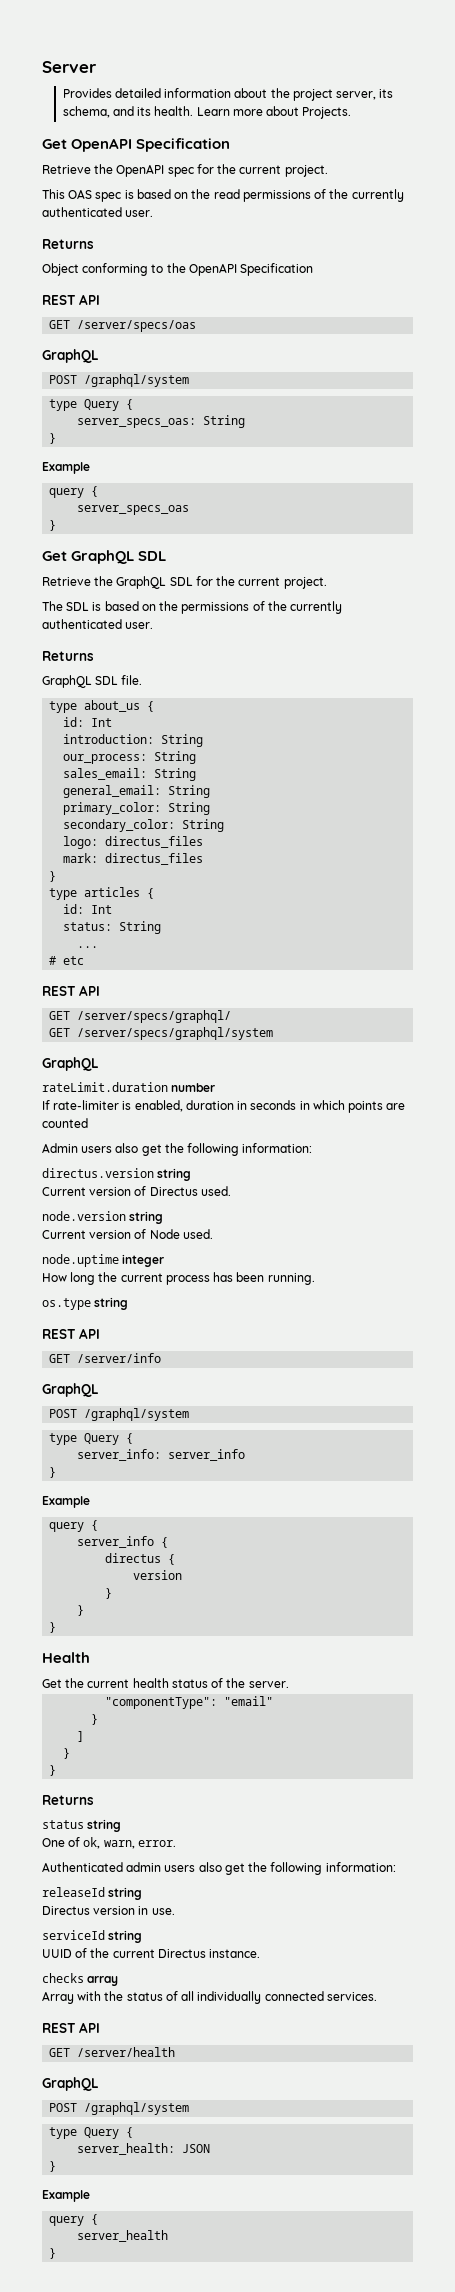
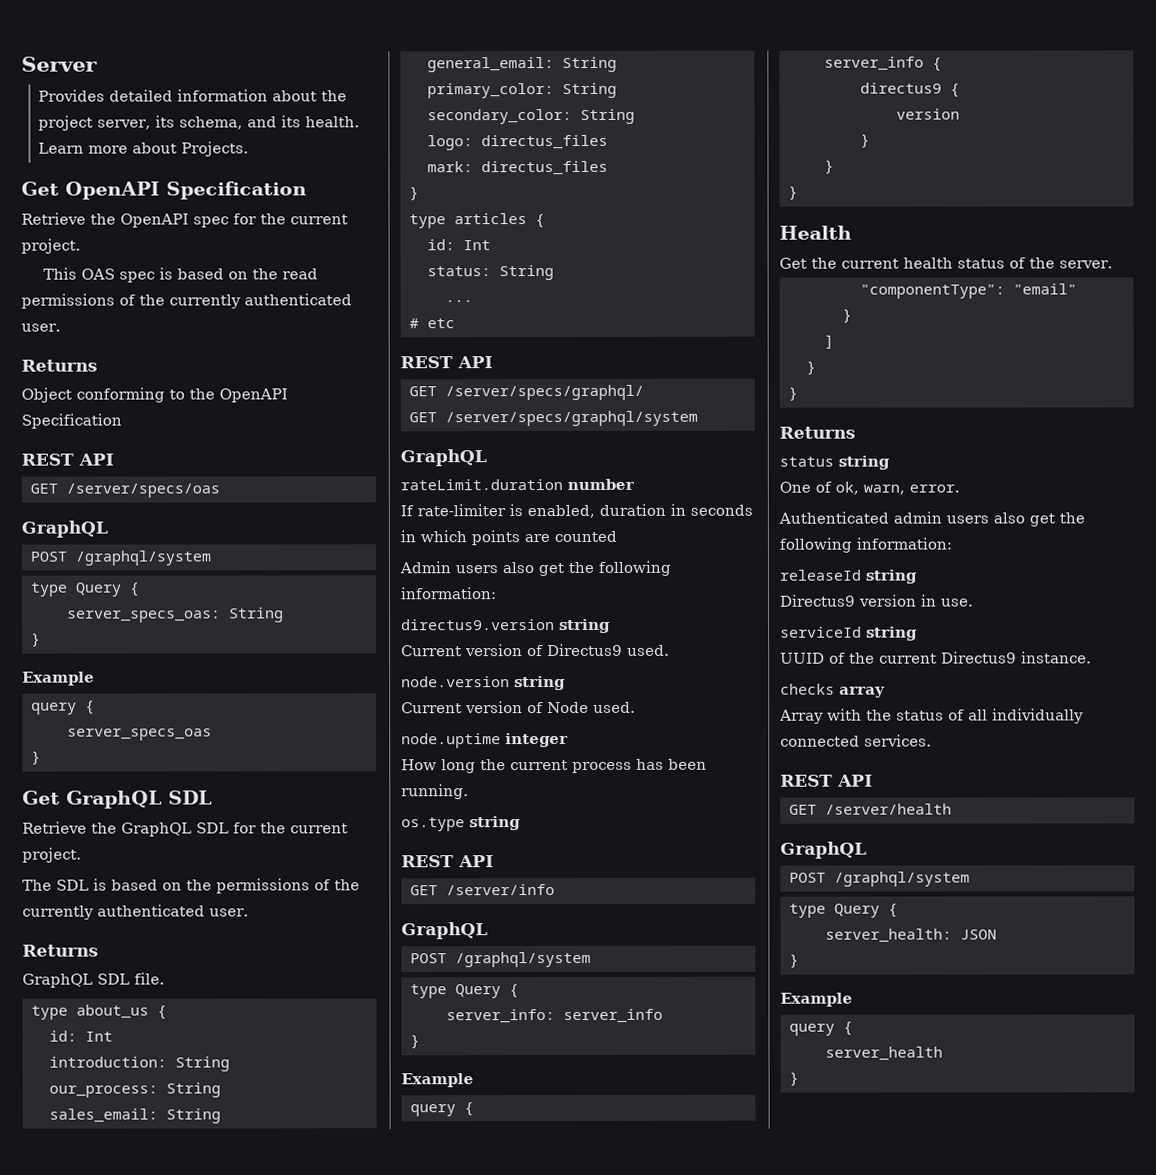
[42,1168,192,1181] [42,1186,198,1196] directus.version string // Current version of Directus -> [401,618,611,634] [401,643,623,657] directus9.version string // Current version of Directus9
[105,1553,162,1563] directus -> [860,82,942,94] directus9
[42,1906,90,1915] Directus -> [780,594,856,607] Directus9
[157,1949,206,1958] Directus -> [941,651,1017,664] Directus9

